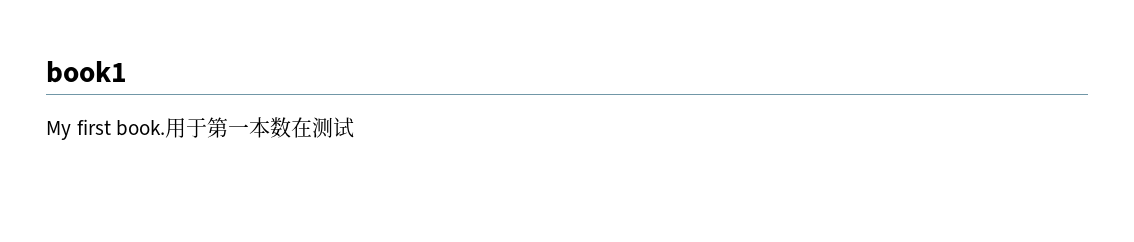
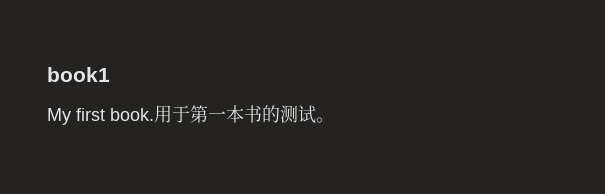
[270,117,355,138] 数在测试 -> [244,105,334,124] 书的测试。

